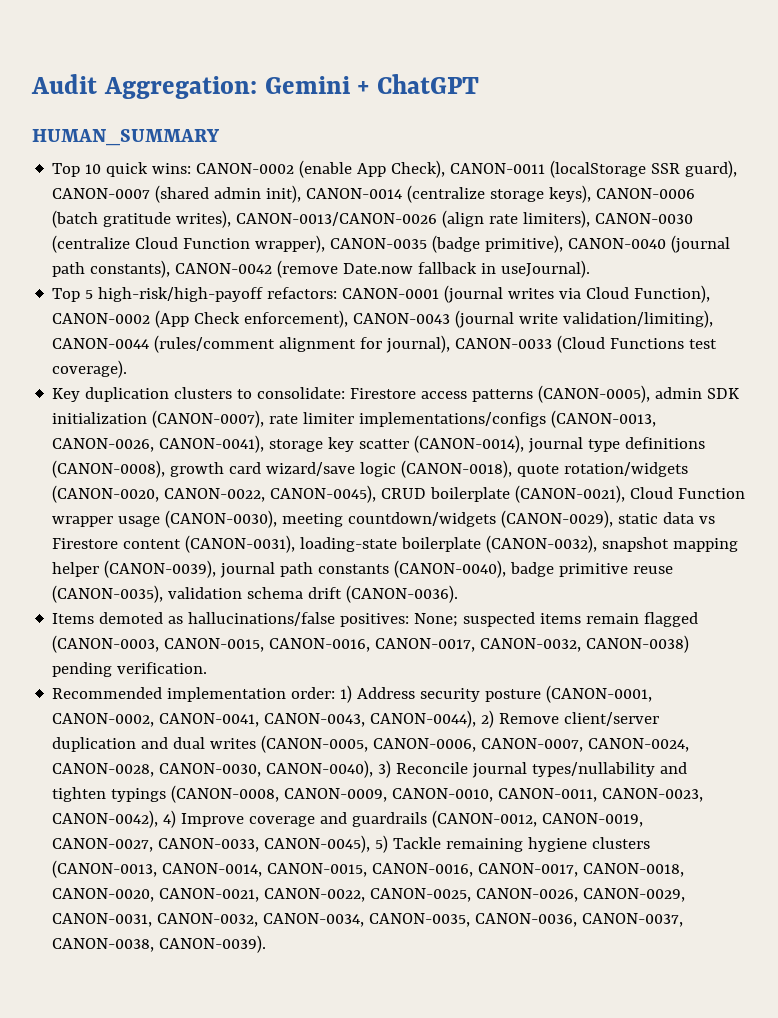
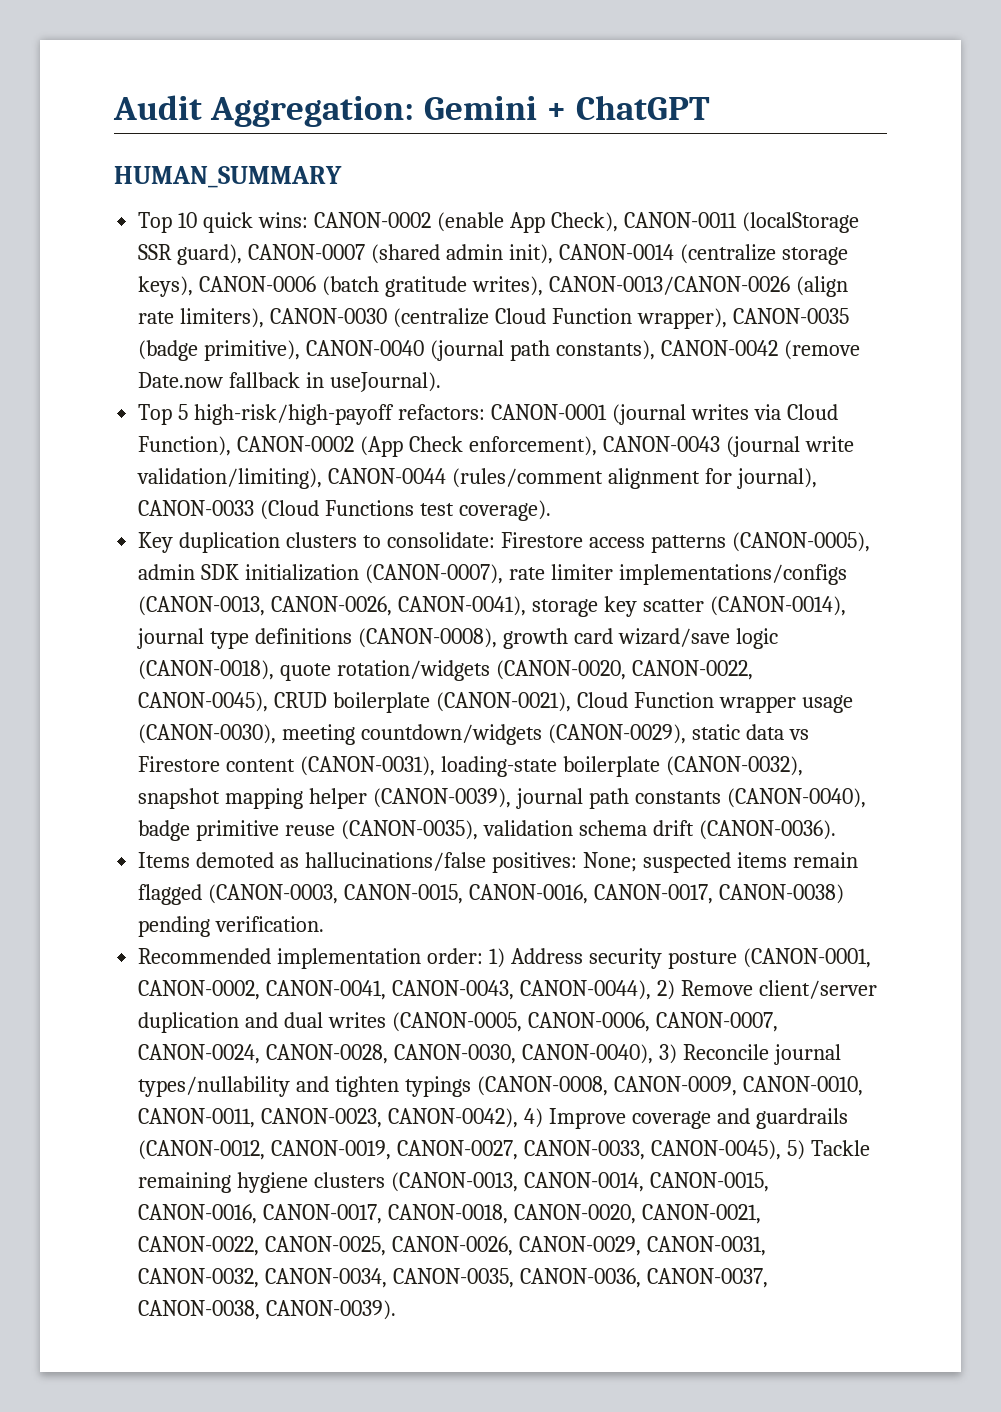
[480,638,582,652] CANON-0032, -> (713, 894) none

